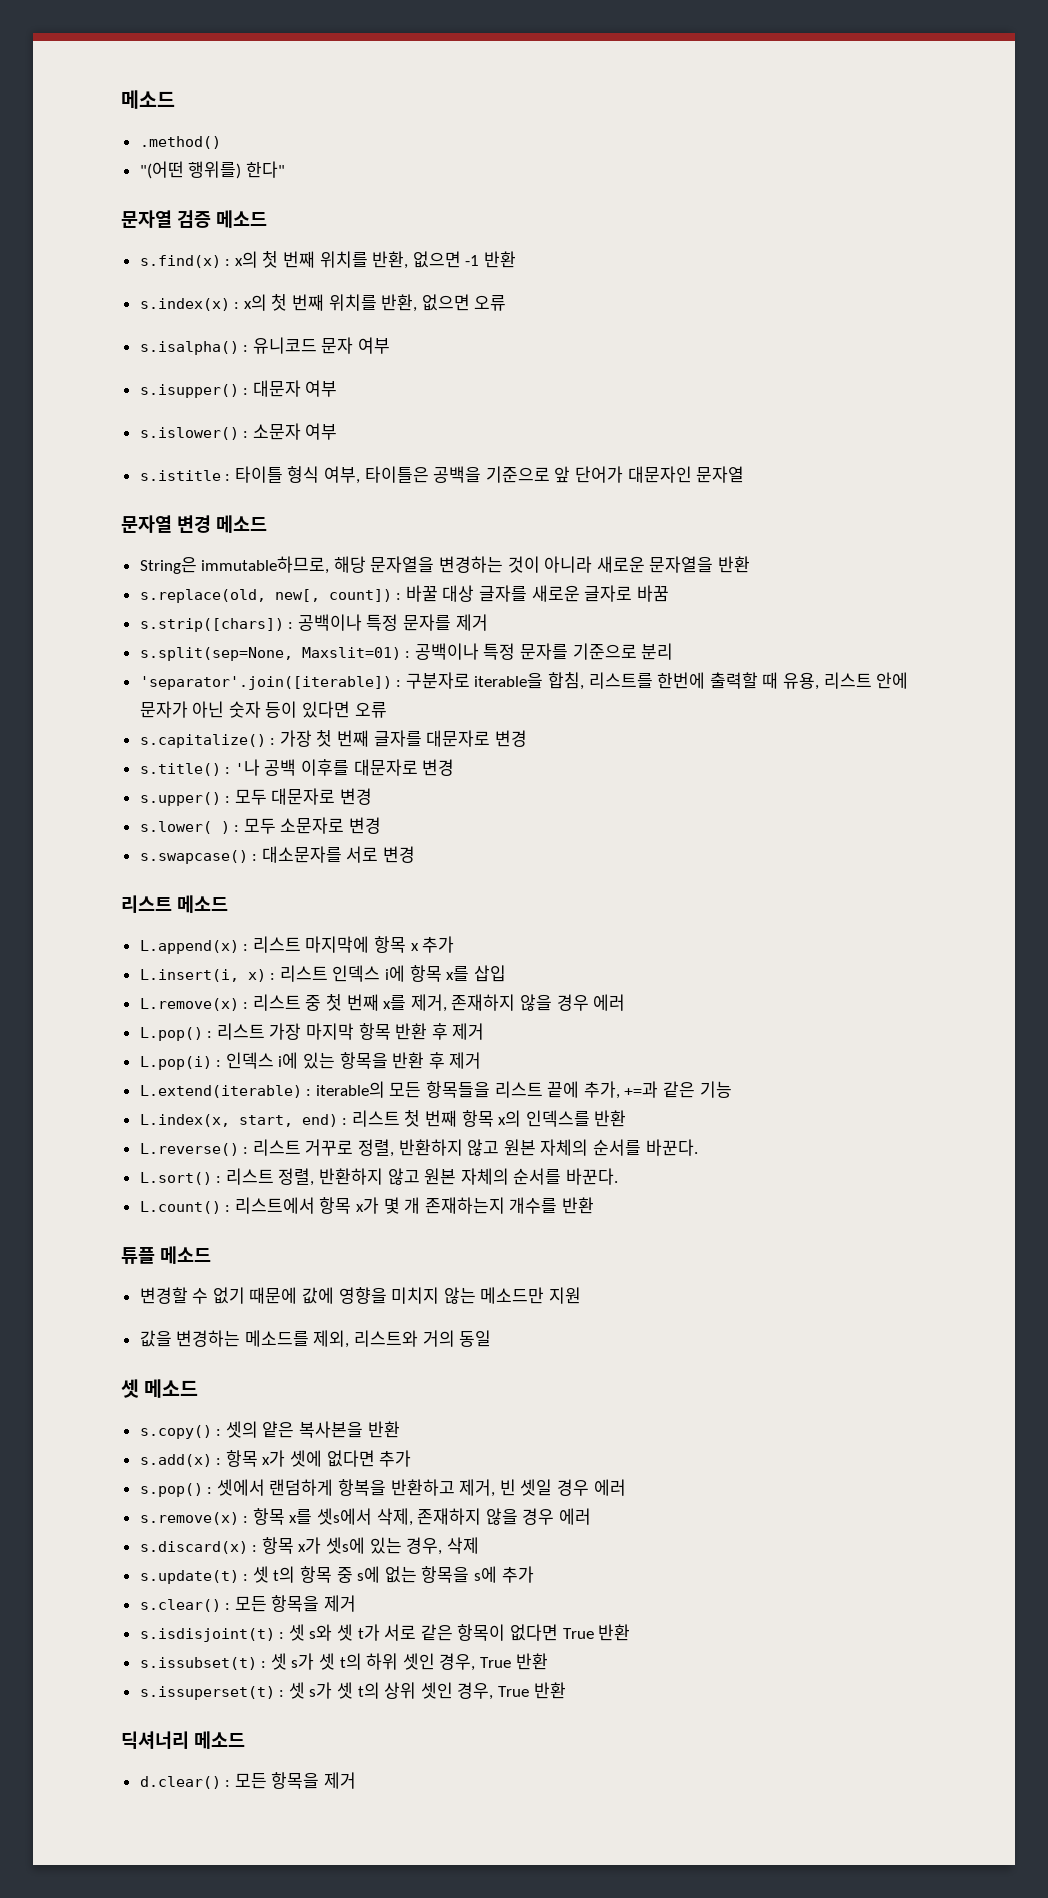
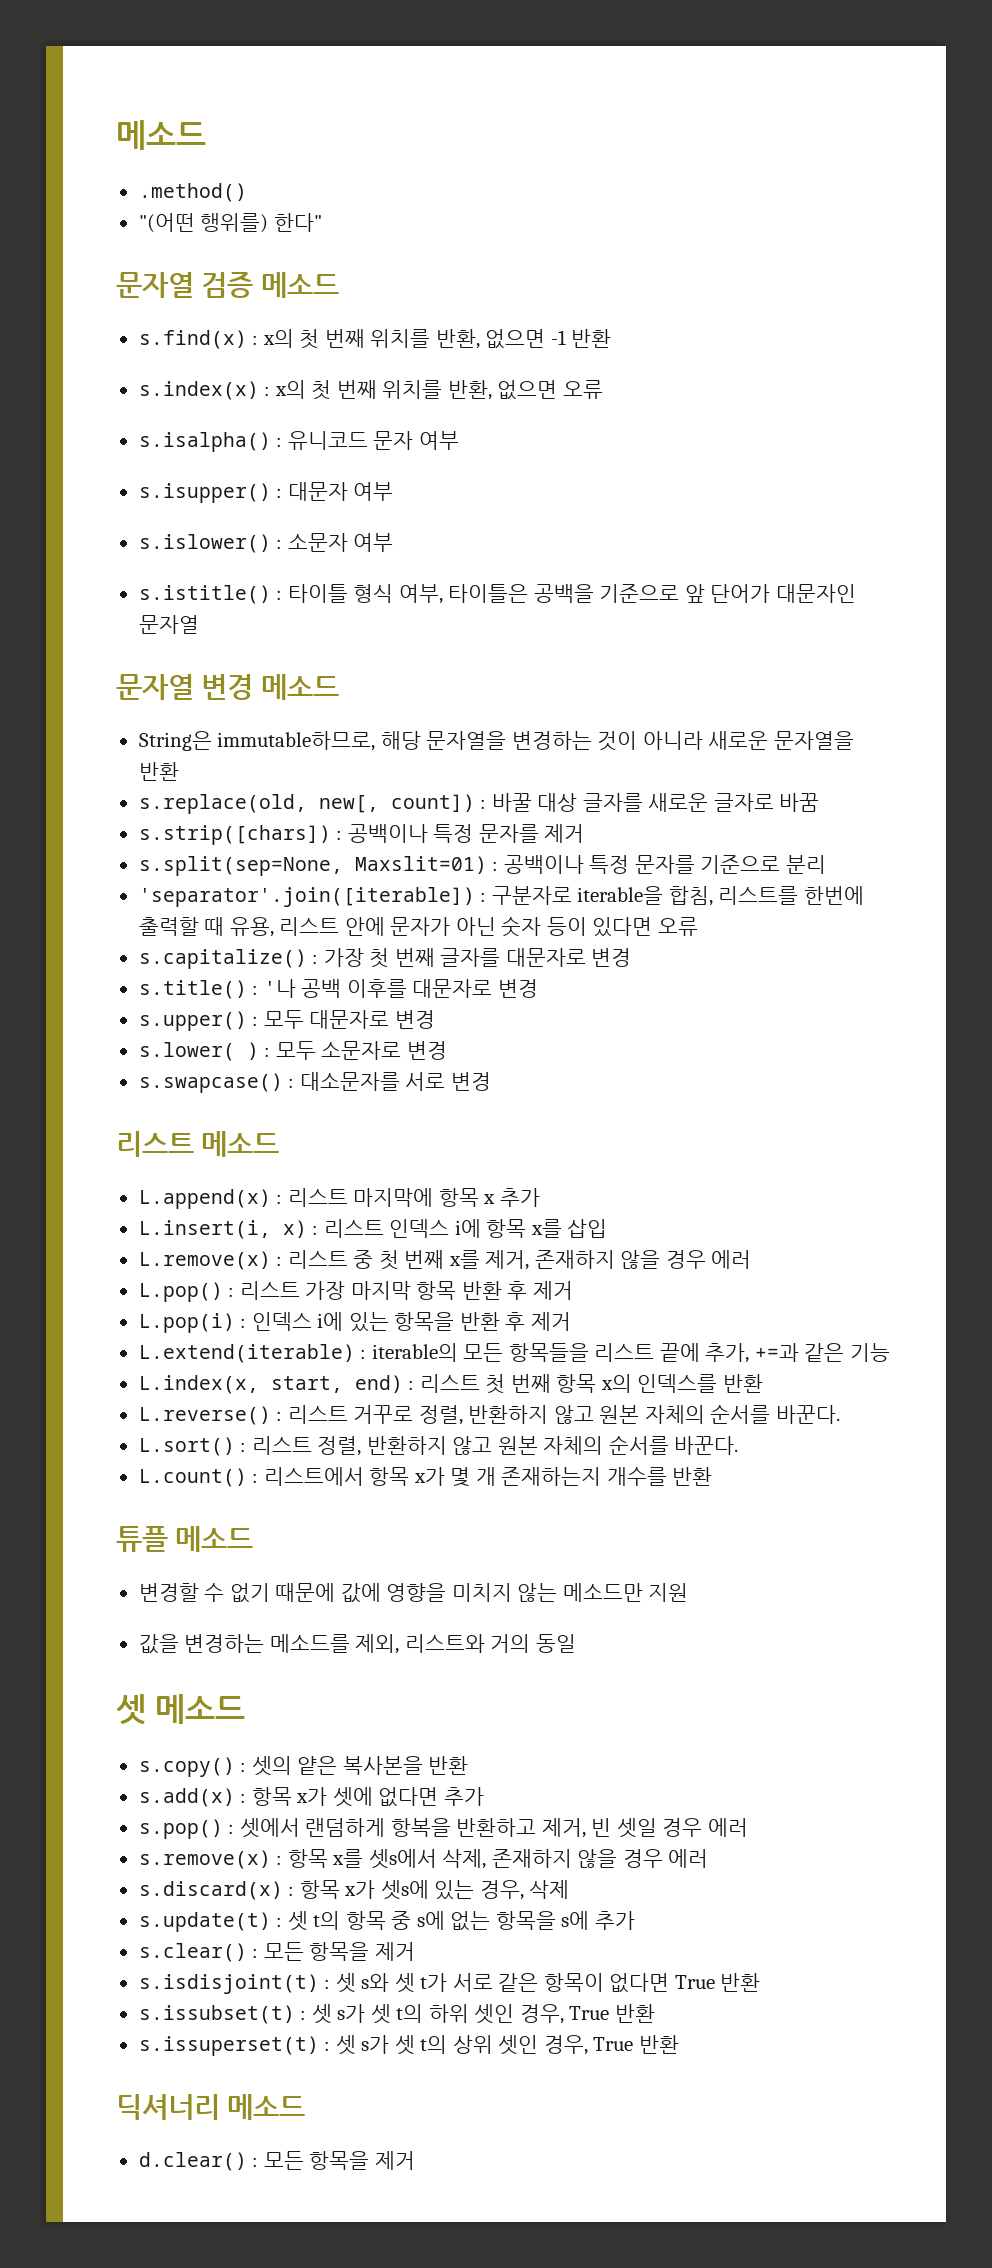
[139,470,221,481] s.istitle -> [138,585,271,604] s.istitle()

